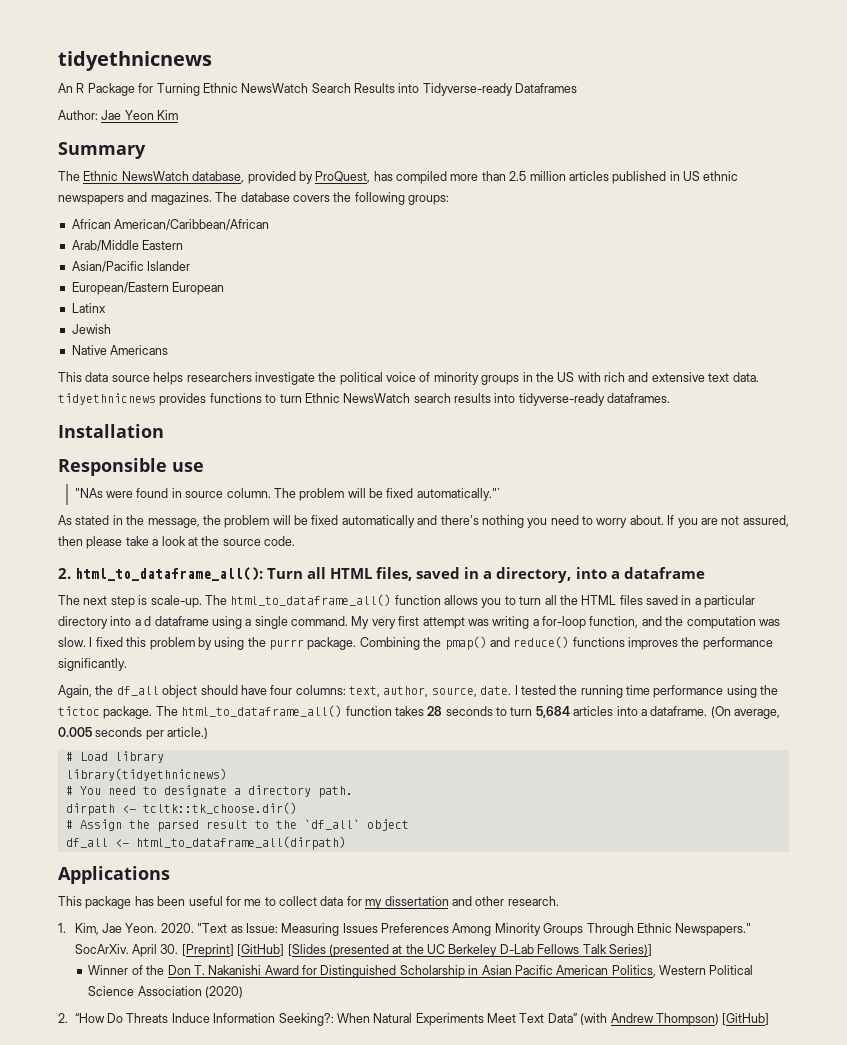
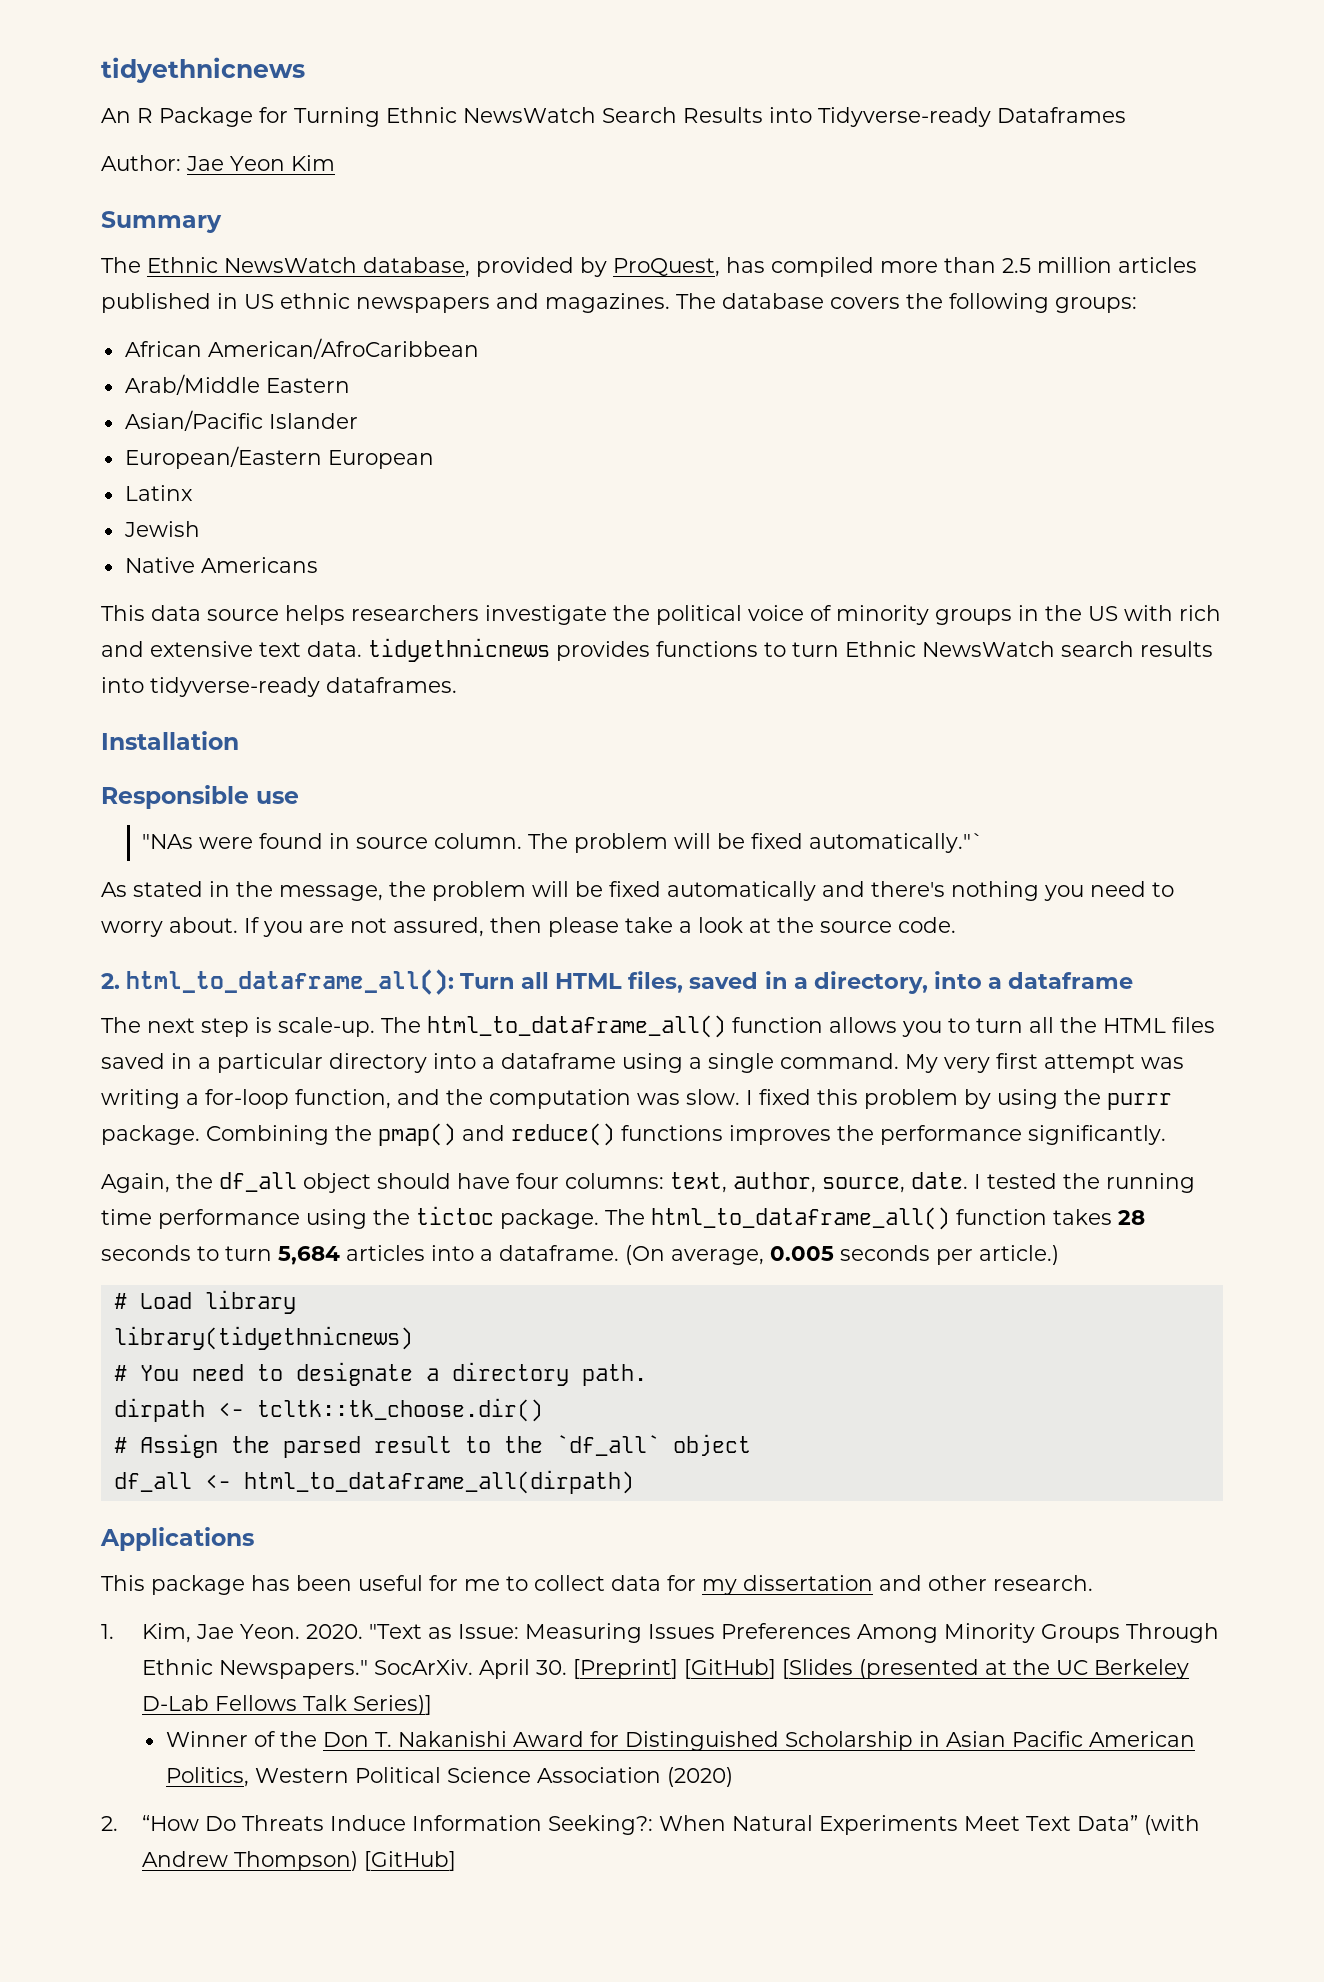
[114,219,270,230] American/Caribbean/African -> [207,338,479,359] American/AfroCaribbean
[144,616,152,626] d -> (495, 1063) none

